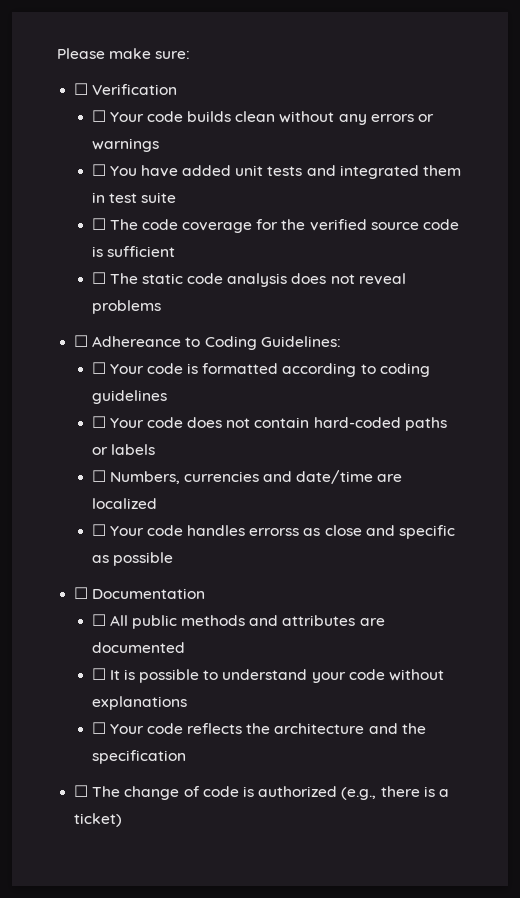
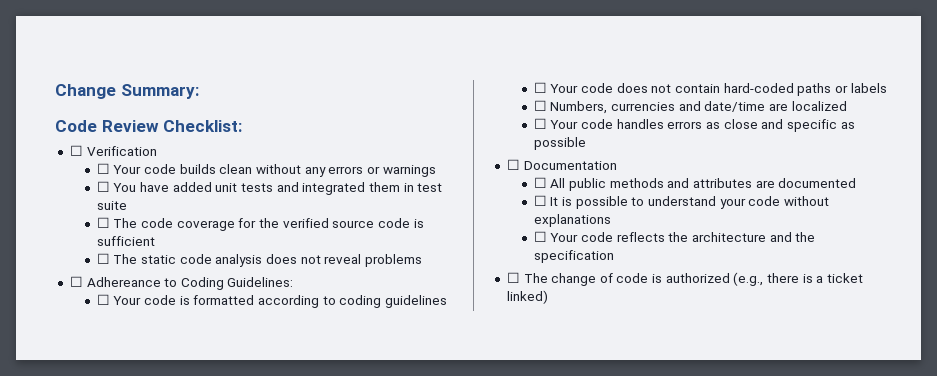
[57,48,191,59] Please make sure: -> [55,84,199,99] [55,120,243,132] Change Summary: // Code Review Checklist:
[249,528,300,536] errorss -> [667,121,703,129] errors
[74,813,123,827] ticket) -> [826,273,863,283] [506,290,548,304] ticket linked)

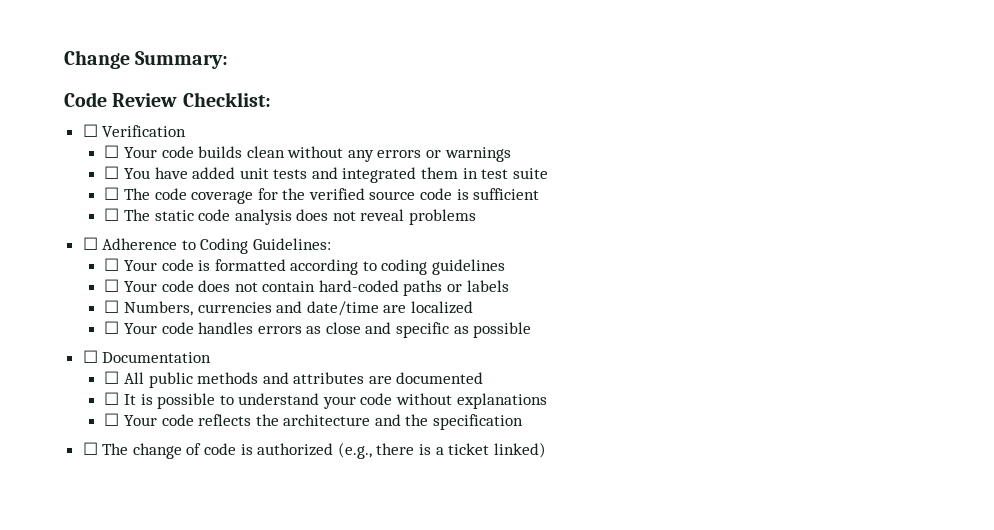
[86,277,161,287] Adhereance -> [102,238,178,250] Adherence

